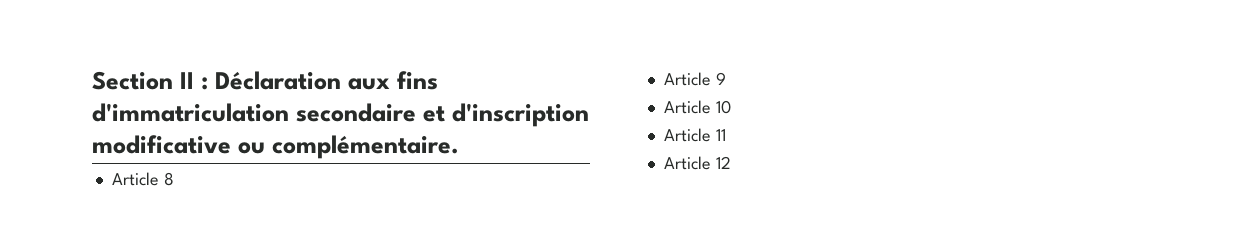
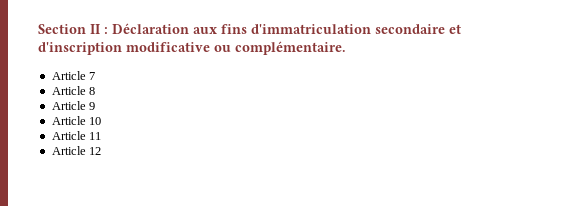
(459, 147) none -> [51,71,96,80] // Article 7

